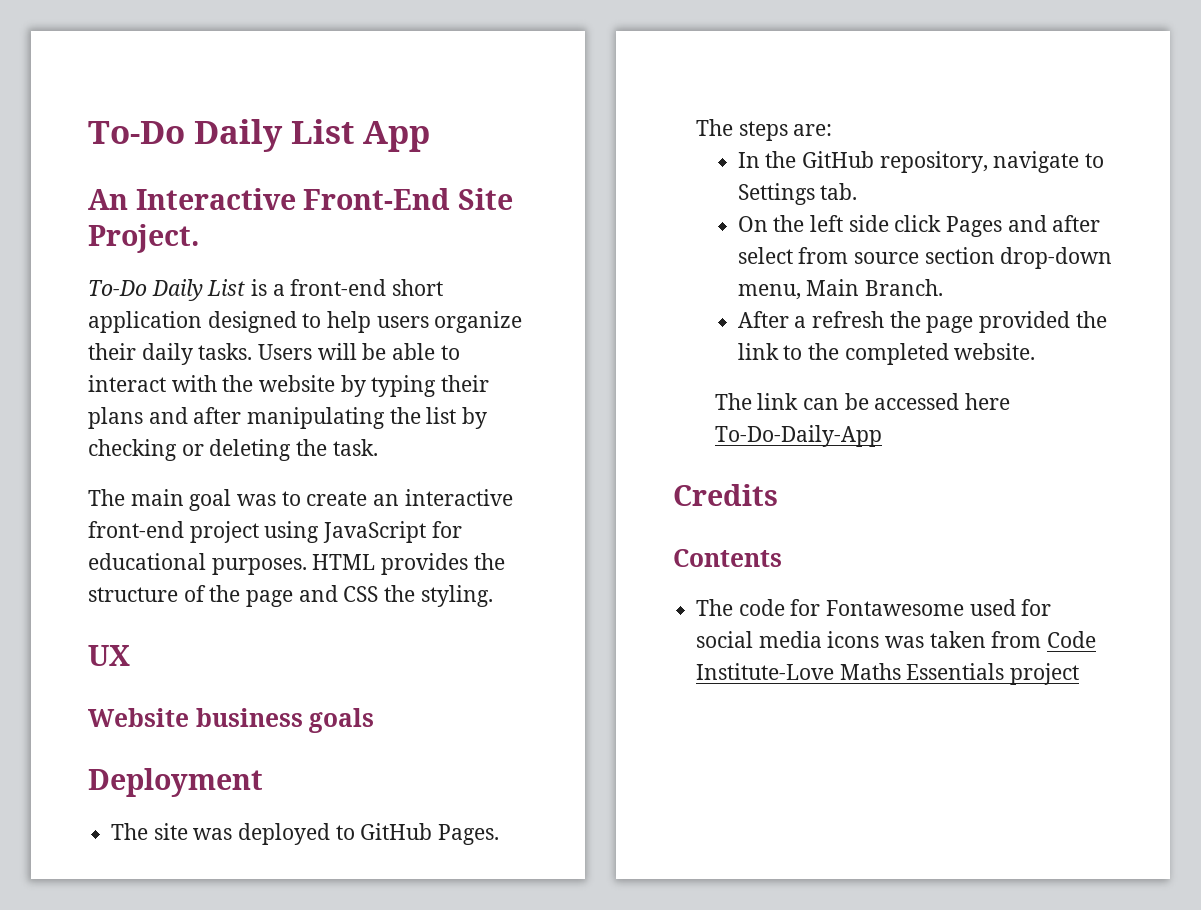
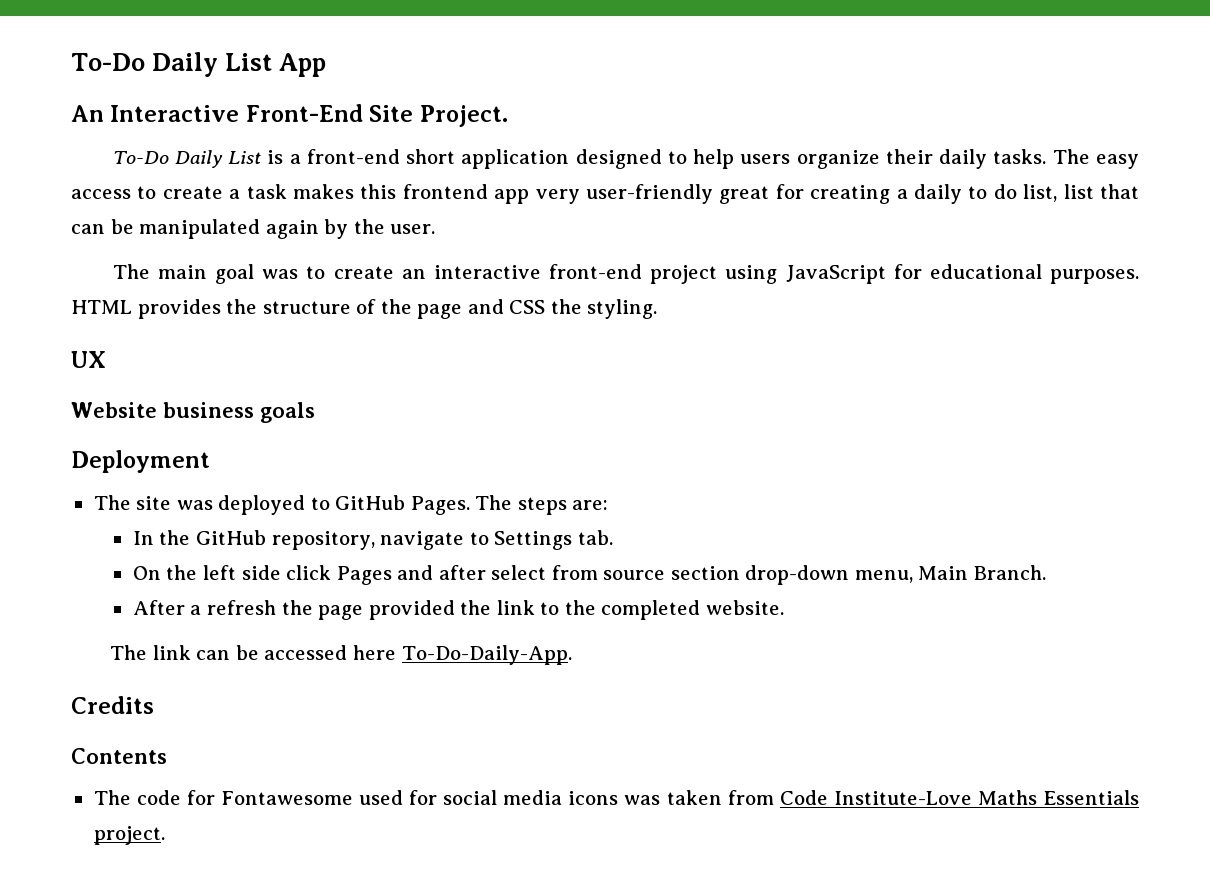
[258,343,460,360] [88,375,490,397] [88,407,488,429] [88,439,378,461] Users will be able to interact with the website by typing their plans and after manipulating the list by checking or deleting the task. -> [1052,149,1140,169] [71,184,1139,204] [71,219,436,239] The easy access to create a task makes this frontend app very user-friendly great for creating a daily to do list, list that can be manipulated again by the user.
[714,425,882,447] To-Do-Daily-App -> [401,645,572,665] To-Do-Daily-App.
[1010,663,1080,685] project -> [93,826,165,845] project.

